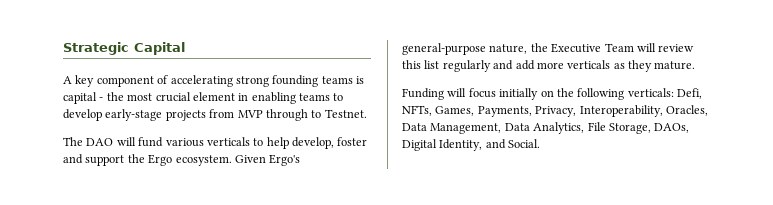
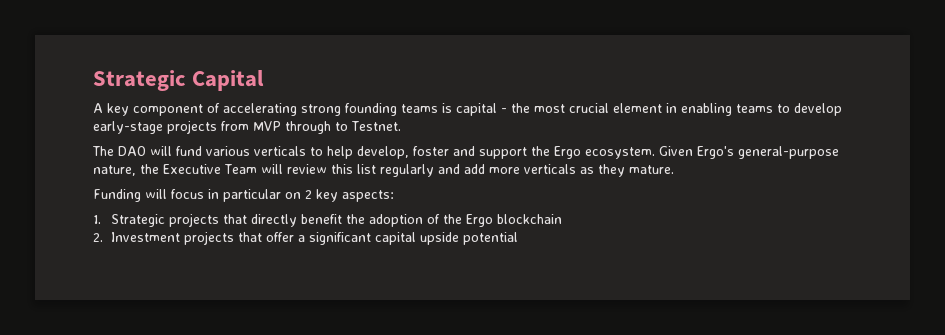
[499,88,702,100] [402,105,708,117] [402,122,690,134] [402,139,541,151] initially on the following verticals: Defi, NFTs, Games, Payments, Privacy, Interoperability, Oracles, Data Management, Data Analytics, File Storage, DAOs, Digital Identity, and Social. -> [208,189,394,202] [93,213,562,227] [93,231,518,245] in particular on 2 key aspects: // 1. Strategic projects that directly benefit the adoption of the Ergo blockchain // 2. Investment projects that offer a significant capital upside potential

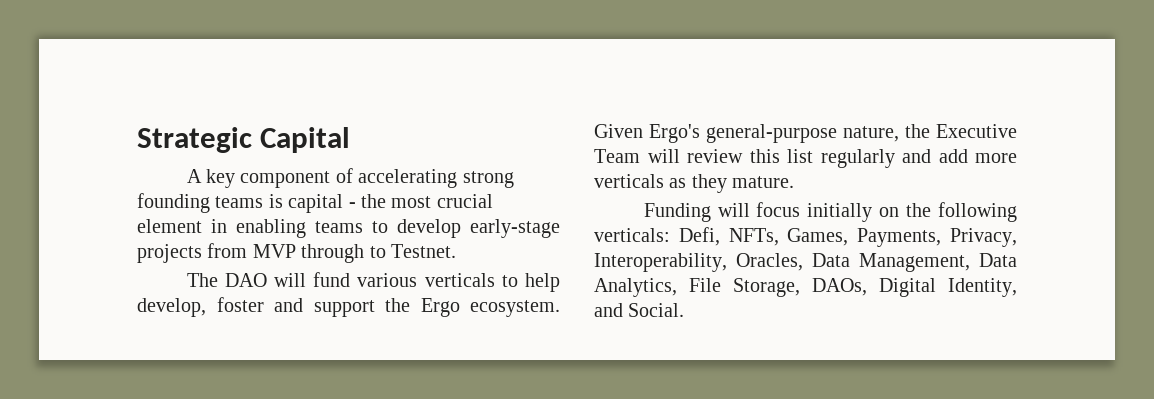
[208,189,394,202] [93,213,562,227] [93,231,518,245] in particular on 2 key aspects: // 1. Strategic projects that directly benefit the adoption of the Ergo blockchain // 2. Investment projects that offer a significant capital upside potential -> [807,202,1017,222] [594,227,1017,247] [594,253,1017,272] [594,278,1017,297] [594,303,685,317] initially on the following verticals: Defi, NFTs, Games, Payments, Privacy, Interoperability, Oracles, Data Management, Data Analytics, File Storage, DAOs, Digital Identity, and Social.

